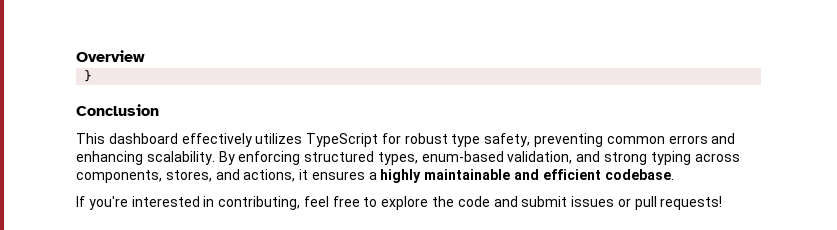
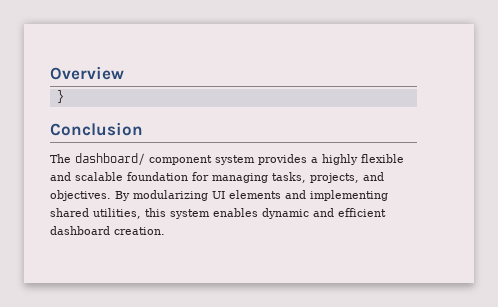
[76,133,736,147] [76,151,740,165] [76,169,674,183] [76,196,723,210] This dashboard effectively utilizes TypeScript for robust type safety, preventing common errors and enhancing scalability. By enforcing structured types, enum-based validation, and strong typing across components, stores, and actions, it ensures a highly maintainable and efficient codebase. // If you're interested in contributing, feel free to explore the code and submit issues or pull requests! -> [50,153,404,166] [50,172,384,183] [50,190,388,201] [50,208,386,219] [50,226,165,235] The dashboard/ component system provides a highly flexible and scalable foundation for managing tasks, projects, and objectives. By modularizing UI elements and implementing shared utilities, this system enables dynamic and efficient dashboard creation.

